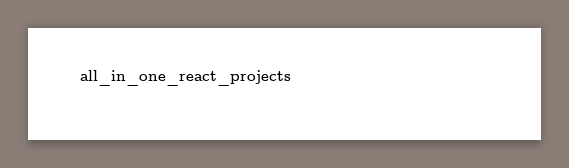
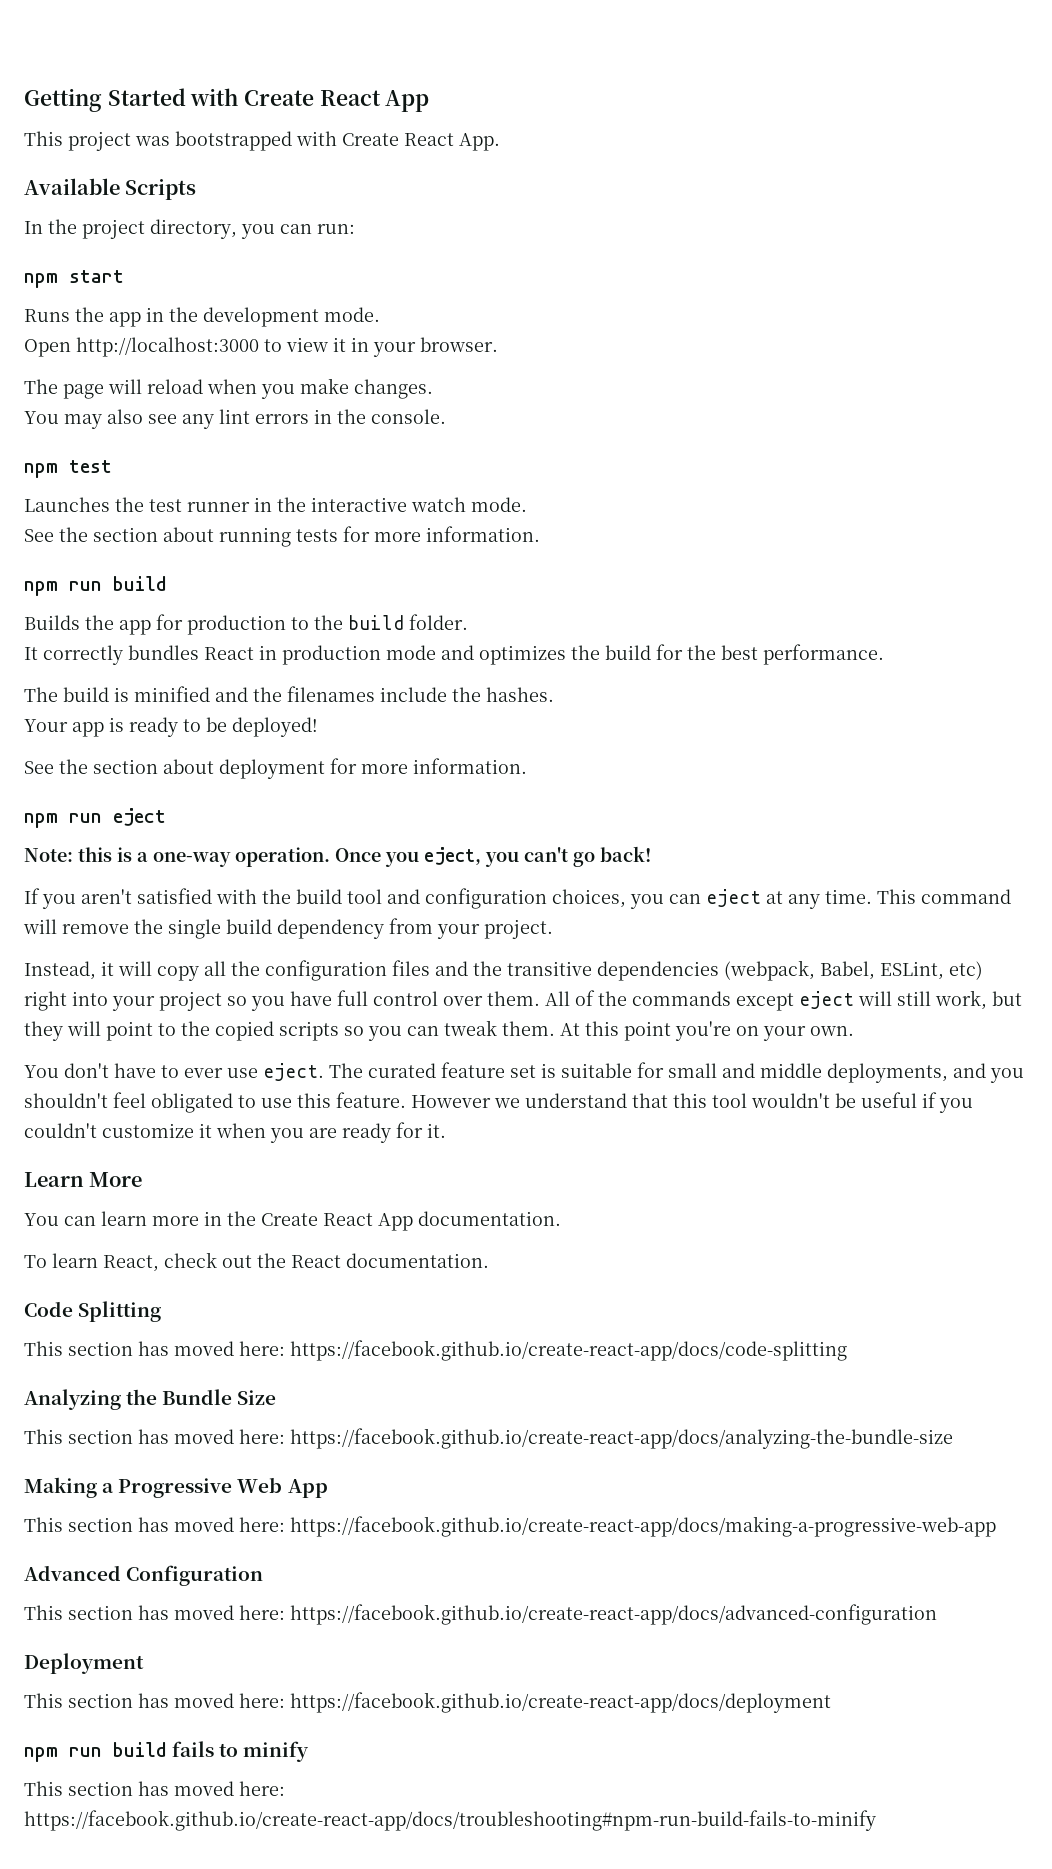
[80,70,291,86] all_in_one_react_projects -> [24,88,430,112] [24,131,500,151] [24,178,197,200] [24,219,355,239] [24,270,124,288] [24,307,380,327] [24,337,498,357] [24,378,433,399] [24,409,446,429] [24,460,112,478] [24,497,527,512] [24,526,540,547] [24,576,167,596] [24,614,468,635] [24,644,884,665] [24,686,554,702] [24,717,318,737] [24,758,527,779] [24,808,166,828] [24,846,651,867] [24,888,1011,909] [23,918,553,939] [24,960,983,981] [24,990,1022,1011] [24,1020,854,1041] [24,1062,1024,1083] [24,1092,973,1113] [24,1122,446,1143] [24,1172,143,1187] [24,1211,561,1231] [24,1252,489,1272] [24,1301,162,1322] [24,1340,847,1361] [24,1389,277,1410] [24,1428,953,1449] [24,1477,328,1498] [24,1516,996,1537] [24,1565,264,1586] [24,1604,937,1625] [24,1653,144,1674] [24,1692,831,1713] [24,1741,310,1762] [24,1781,285,1796] [24,1810,876,1831] Getting Started with Create React App // This project was bootstrapped with Create React App. // Available Scripts // In the project directory, you can run: // npm start // Runs the app in the development mode. // Open http://localhost:3000 to view it in your browser. // The page will reload when you make changes. // You may also see any lint errors in the console. // npm test // Launches the test runner in the interactive watch mode. // See the section about running tests for more information. // npm run build // Builds the app for production to the build folder. // It correctly bundles React in production mode and optimizes the build for the best performance. // The build is minified and the filenames include the hashes. // Your app is ready to be deployed! // See the section about deployment for more information. // npm run eject // Note: this is a one-way operation. Once you eject, you can't go back! // If you aren't satisfied with the build tool and configuration choices, you can eject at any time. This command will remove the single build dependency from your project. // Instead, it will copy all the configuration files and the transitive dependencies (webpack, Babel, ESLint, etc) right into your project so you have full control over them. All of the commands except eject will still work, but they will point to the copied scripts so you can tweak them. At this point you're on your own. // You don't have to ever use eject. The curated feature set is suitable for small and middle deployments, and you shouldn't feel obligated to use this feature. However we understand that this tool wouldn't be useful if you couldn't customize it when you are ready for it. // Learn More // You can learn more in the Create React App documentation. // To learn React, check out the React documentation. // Code Splitting // This section has moved here: https://facebook.github.io/create-react-app/docs/code-splitting // Analyzing the Bundle Size // This section has moved here: https://facebook.github.io/create-react-app/docs/analyzing-the-bundle-size // Making a Progressive Web App // This section has moved here: https://facebook.github.io/create-react-app/docs/making-a-progressive-web-app // Advanced Configuration // This section has moved here: https://facebook.github.io/create-react-app/docs/advanced-configuration // Deployment // This section has moved here: https://facebook.github.io/create-react-app/docs/deployment // npm run build fails to minify // This section has moved here: https://facebook.github.io/create-react-app/docs/troubleshooting#npm-run-build-fails-to-minify

